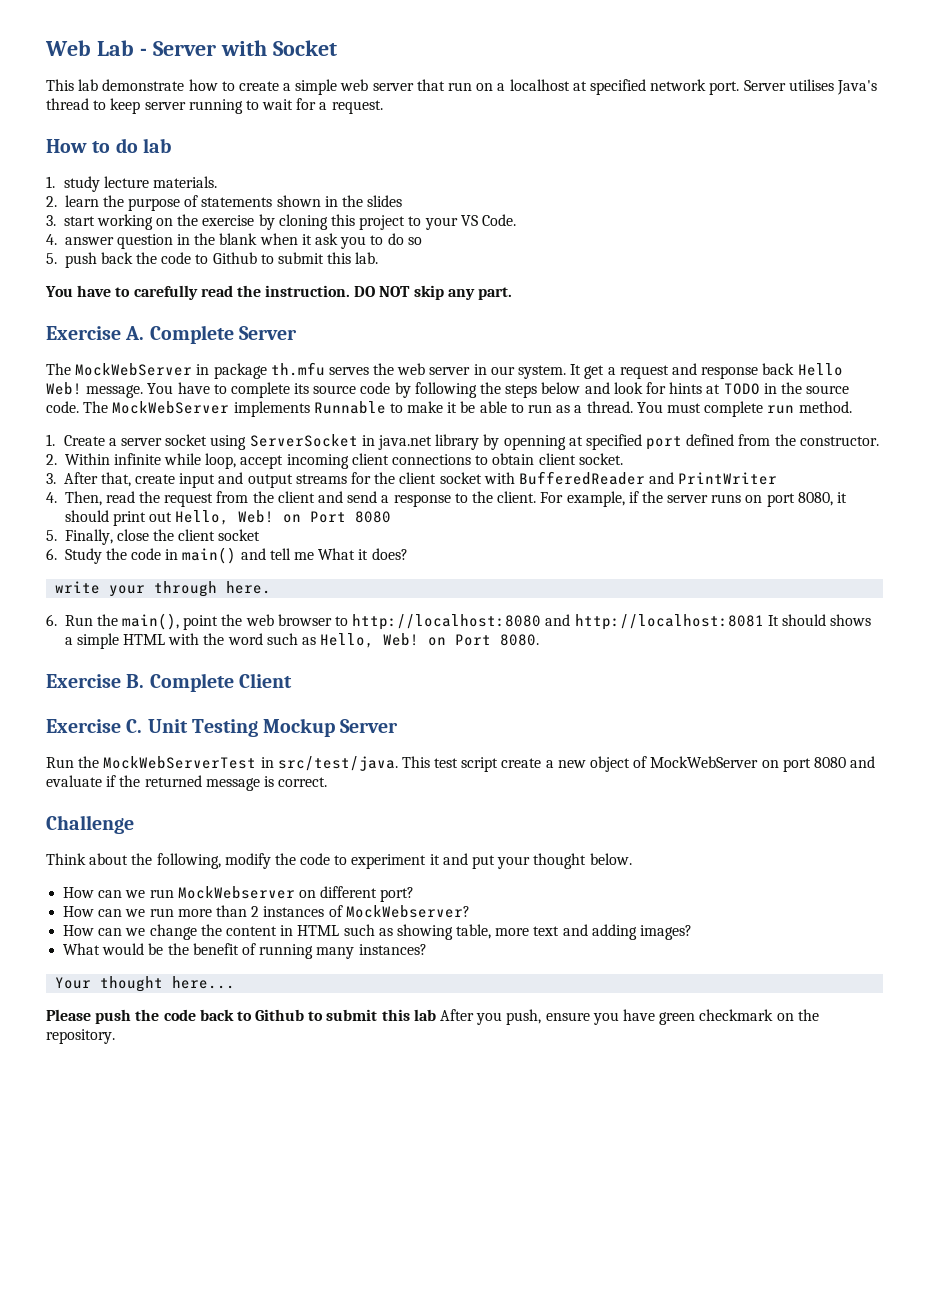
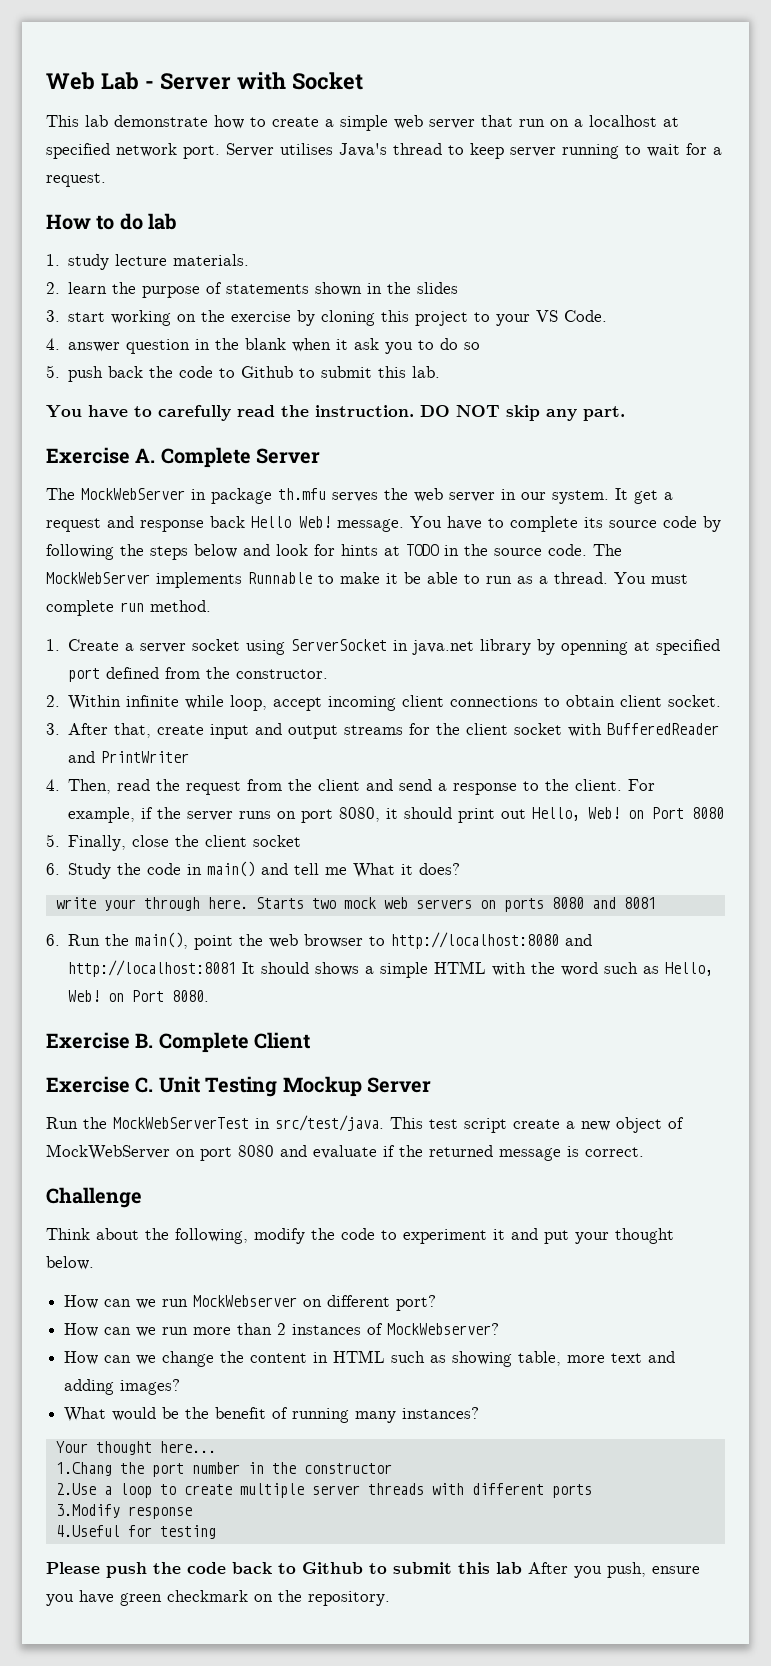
(272, 587) none -> [255,897,656,912] Starts two mock web servers on ports 8080 and 8081
(236, 982) none -> [55,1462,392,1477] [55,1483,592,1498] [55,1504,192,1519] [55,1525,216,1539] // 1.Chang the port number in the constructor // 2.Use a loop to create multiple server threads with different ports // 3.Modify response // 4.Useful for testing

